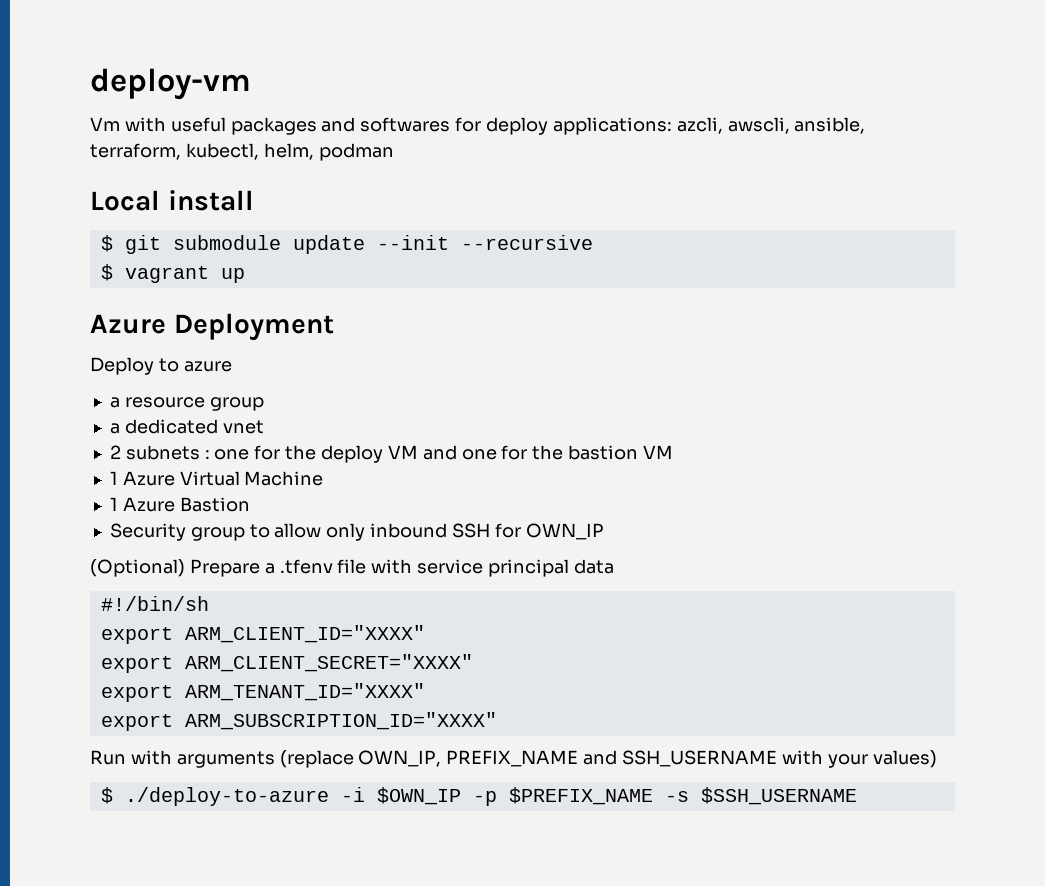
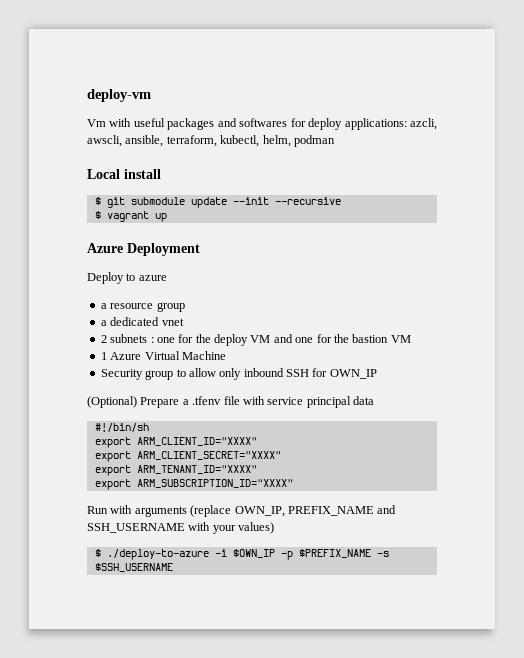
[109,497,250,512] // 1 Azure Bastion -> (226, 355) none

